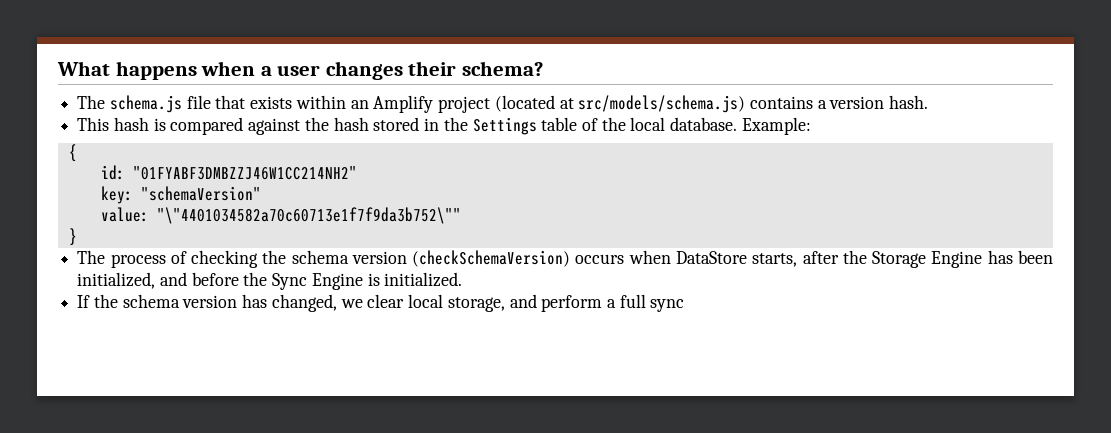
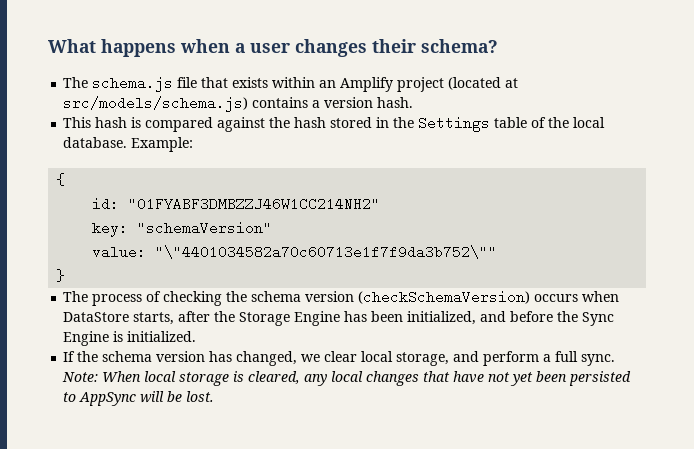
[650,299,685,312] sync -> [581,354,616,366] [62,371,632,386] [63,391,215,406] sync. Note: When local storage is cleared, any local changes that have not yet been persisted to AppSync will be lost.

